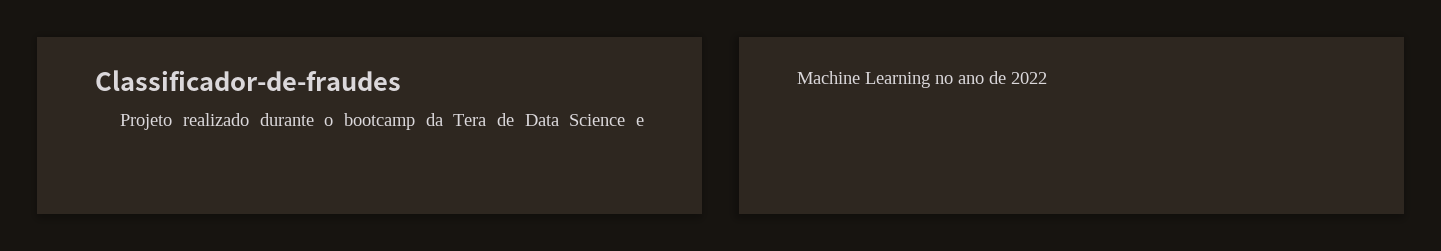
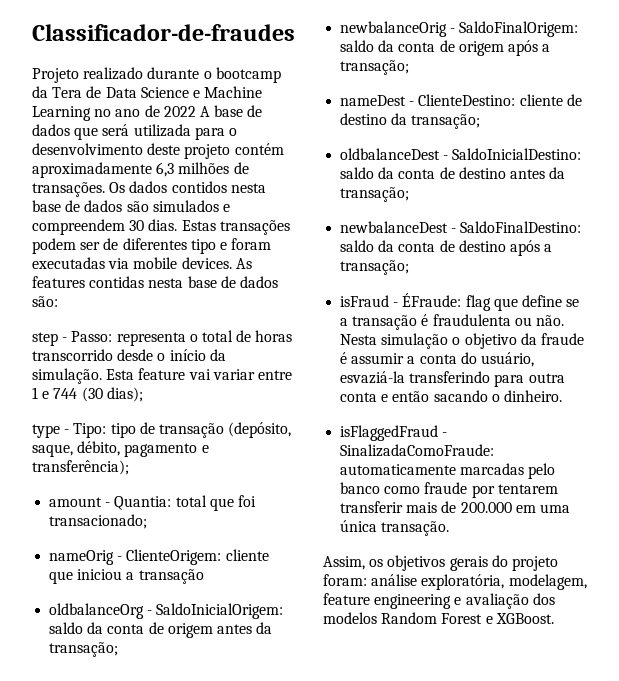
(1047, 78) none -> [199,105,263,117] [32,124,237,140] [32,143,284,159] [32,162,249,178] [32,181,266,197] [32,200,230,212] [32,219,290,235] [32,238,272,254] [32,257,252,269] [32,276,278,288] [32,296,58,307] [32,330,293,346] [32,349,226,361] [32,368,292,384] [32,387,143,402] [32,422,292,438] [32,441,209,457] [32,460,129,475] [49,495,256,511] [49,514,148,529] [49,549,269,565] [49,569,204,584] [49,603,284,619] [49,622,273,638] [49,642,119,657] [340,21,579,37] [340,40,551,56] [340,60,410,75] [340,94,582,106] [340,113,481,129] [340,148,582,160] [340,167,566,179] [340,187,410,202] [340,221,582,233] [340,240,553,256] [340,260,410,275] [340,293,580,311] [340,314,564,330] [340,333,584,349] [340,352,534,367] [340,371,565,387] [340,390,562,402] [340,425,448,441] [340,444,495,457] [340,463,556,479] [340,482,558,498] [340,501,570,513] [340,520,450,536] [323,555,558,571] [323,574,587,590] [323,593,555,609] [323,612,554,624] A base de dados que será utilizada para o desenvolvimento deste projeto contém aproximadamente 6,3 milhões de transações. Os dados contidos nesta base de dados são simulados e compreendem 30 dias. Estas transações podem ser de diferentes tipo e foram executadas via mobile devices. As features contidas nesta base de dados são: // step - Passo: representa o total de horas transcorrido desde o início da simulação. Esta feature vai variar entre 1 e 744 (30 dias); // type - Tipo: tipo de transação (depósito, saque, débito, pagamento e transferência); // amount - Quantia: total que foi transacionado; // nameOrig - ClienteOrigem: cliente que iniciou a transação // oldbalanceOrg - SaldoInicialOrigem: saldo da conta de origem antes da transação; // newbalanceOrig - SaldoFinalOrigem: saldo da conta de origem após a transação; // nameDest - ClienteDestino: cliente de destino da transação; // oldbalanceDest - SaldoInicialDestino: saldo da conta de destino antes da transação; // newbalanceDest - SaldoFinalDestino: saldo da conta de destino após a transação; // isFraud - ÉFraude: flag que define se a transação é fraudulenta ou não. Nesta simulação o objetivo da fraude é assumir a conta do usuário, esvaziá-la transferindo para outra conta e então sacando o dinheiro. // isFlaggedFraud - SinalizadaComoFraude: automaticamente marcadas pelo banco como fraude por tentarem transferir mais de 200.000 em uma única transação. // Assim, os objetivos gerais do projeto foram: análise exploratória, modelagem, feature engineering e avaliação dos modelos Random Forest e XGBoost.

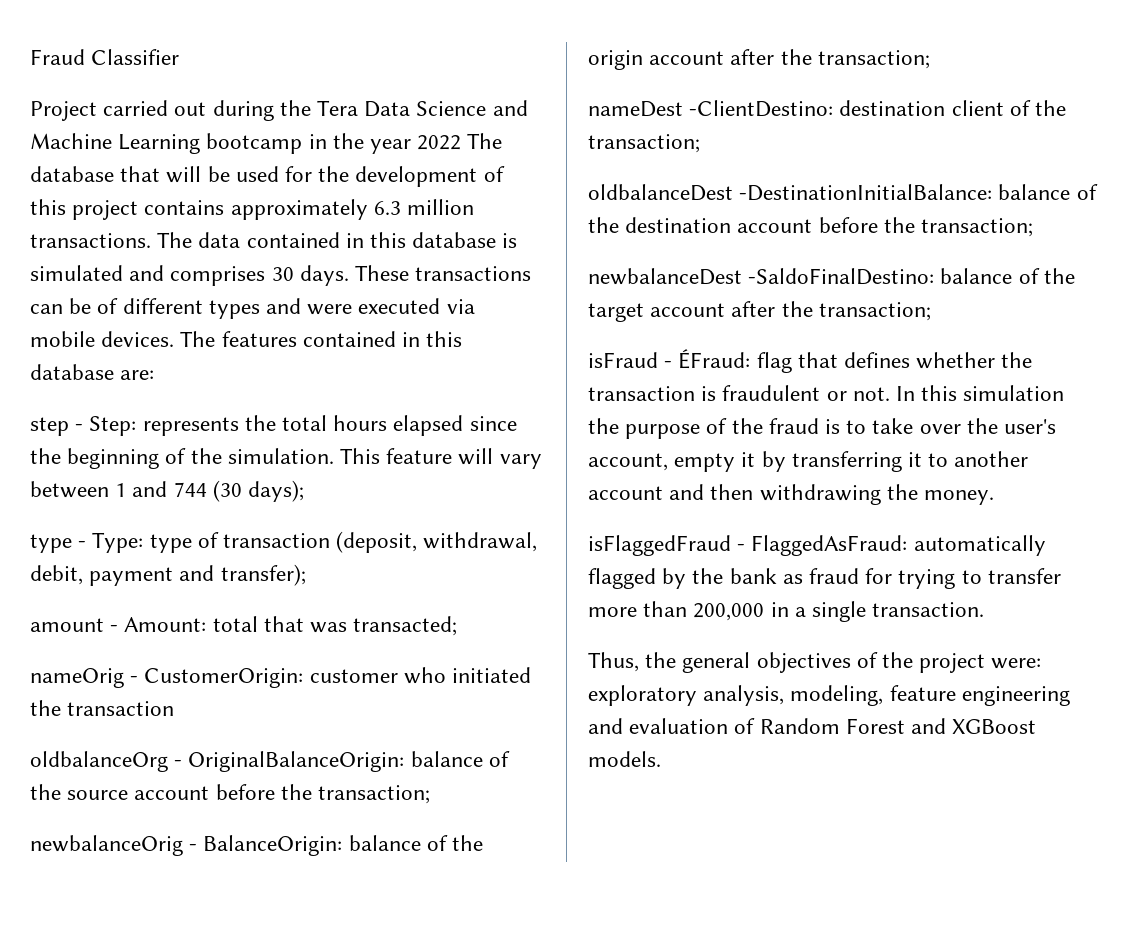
[32,24,295,41] [32,67,281,83] [32,86,102,98] Classificador-de-fraudes // Projeto realizado durante o bootcamp da Tera de -> [30,49,180,65] [30,100,359,121] Fraud Classifier // Project carried out during the Tera
[192,90,200,98] e -> [492,100,528,116] and
[94,105,263,117] [32,124,237,140] [32,143,284,159] [32,162,249,178] [32,181,266,197] [32,200,230,212] [32,219,290,235] [32,238,272,254] [32,257,252,269] [32,276,278,288] [32,296,58,307] [32,330,293,346] [32,349,226,361] [32,368,292,384] [32,387,50,399] no ano de 2022 A base de dados que será utilizada para o desenvolvimento deste projeto contém aproximadamente 6,3 milhões de transações. Os dados contidos nesta base de dados são simulados e compreendem 30 dias. Estas transações podem ser de diferentes tipo e foram executadas via mobile devices. As features contidas nesta base de dados são: // step - Passo: representa o total de horas transcorrido desde o início da simulação. Esta feature vai variar entre 1 e -> [206,133,503,154] [30,166,505,187] [30,199,475,220] [30,232,518,248] [30,265,532,286] [30,298,475,319] [30,331,463,347] [30,364,155,380] [30,415,517,436] [30,448,542,469] [30,481,168,498] bootcamp in the year 2022 The database that will be used for the development of this project contains approximately 6.3 million transactions. The data contained in this database is simulated and comprises 30 days. These transactions can be of different types and were executed via mobile devices. The features contained in this database are: // step - Step: represents the total hours elapsed since the beginning of the simulation. This feature will vary between 1 and
[106,387,143,402] dias); -> [248,480,305,502] days);
[73,422,292,438] [32,441,209,457] [32,460,129,475] [49,495,256,511] [49,514,148,529] [49,549,269,565] [49,569,204,584] [49,603,284,619] [49,622,273,638] [49,642,119,657] [340,21,579,37] [340,40,551,56] [340,60,410,75] [340,94,582,106] [340,113,481,129] [340,148,582,160] [340,167,566,179] [340,187,410,202] [340,221,582,233] [340,240,553,256] [340,260,410,275] [340,293,580,311] [340,314,564,330] [340,333,584,349] [340,352,534,367] [340,371,565,387] [340,390,562,402] [340,425,448,441] [340,444,495,457] [340,463,556,479] [340,482,558,498] [340,501,570,513] [340,520,450,536] [323,555,558,571] [323,574,587,590] [323,593,555,609] [323,612,554,624] Tipo: tipo de transação (depósito, saque, débito, pagamento e transferência); // amount - Quantia: total que foi transacionado; // nameOrig - ClienteOrigem: cliente que iniciou a transação // oldbalanceOrg - SaldoInicialOrigem: saldo da conta de origem antes da transação; // newbalanceOrig - SaldoFinalOrigem: saldo da conta de origem após a transação; // nameDest - ClienteDestino: cliente de destino da transação; // oldbalanceDest - SaldoInicialDestino: saldo da conta de destino antes da transação; // newbalanceDest - SaldoFinalDestino: saldo da conta de destino após a transação; // isFraud - ÉFraude: flag que define se a transação é fraudulenta ou não. Nesta simulação o objetivo da fraude é assumir a conta do usuário, esvaziá-la transferindo para outra conta e então sacando o dinheiro. // isFlaggedFraud - SinalizadaComoFraude: automaticamente marcadas pelo banco como fraude por tentarem transferir mais de 200.000 em uma única transação. // Assim, os objetivos gerais do projeto foram: análise exploratória, modelagem, feature engineering e avaliação dos modelos Random Forest e XGBoost. -> [92,531,538,553] [30,564,306,586] [30,616,458,636] [30,667,532,688] [30,700,175,716] [30,751,510,772] [30,784,431,804] [30,835,484,856] [588,49,930,70] [588,100,1067,117] [588,134,700,153] [588,184,1098,201] [588,217,1034,237] [588,268,1075,285] [588,301,931,322] [588,349,1033,373] [588,385,1065,401] [588,418,1057,439] [588,451,1029,472] [588,484,995,505] [588,535,1046,556] [588,568,1061,589] [588,601,985,622] [588,652,1042,673] [588,685,1070,706] [588,718,1037,734] [588,751,661,767] Type: type of transaction (deposit, withdrawal, debit, payment and transfer); // amount - Amount: total that was transacted; // nameOrig - CustomerOrigin: customer who initiated the transaction // oldbalanceOrg - OriginalBalanceOrigin: balance of the source account before the transaction; // newbalanceOrig - BalanceOrigin: balance of the origin account after the transaction; // nameDest -ClientDestino: destination client of the transaction; // oldbalanceDest -DestinationInitialBalance: balance of the destination account before the transaction; // newbalanceDest -SaldoFinalDestino: balance of the target account after the transaction; // isFraud - ÉFraud: flag that defines whether the transaction is fraudulent or not. In this simulation the purpose of the fraud is to take over the user's account, empty it by transferring it to another account and then withdrawing the money. // isFlaggedFraud - FlaggedAsFraud: automatically flagged by the bank as fraud for trying to transfer more than 200,000 in a single transaction. // Thus, the general objectives of the project were: exploratory analysis, modeling, feature engineering and evaluation of Random Forest and XGBoost models.

